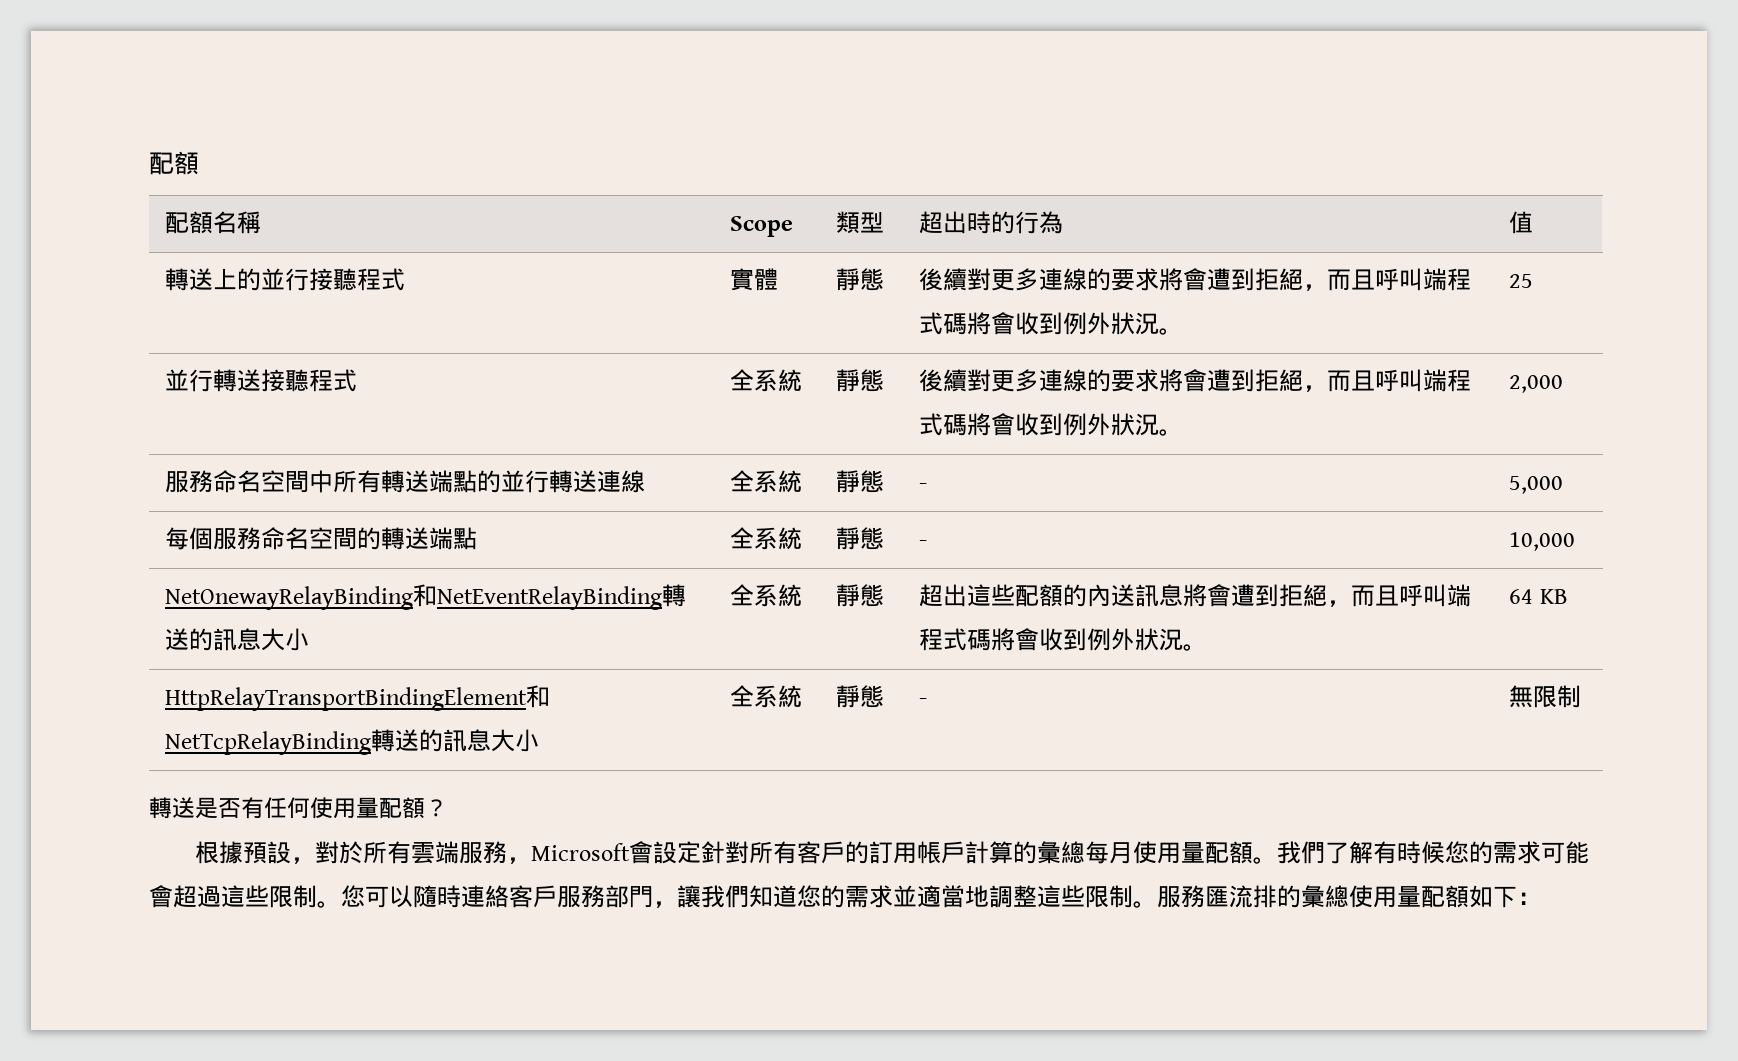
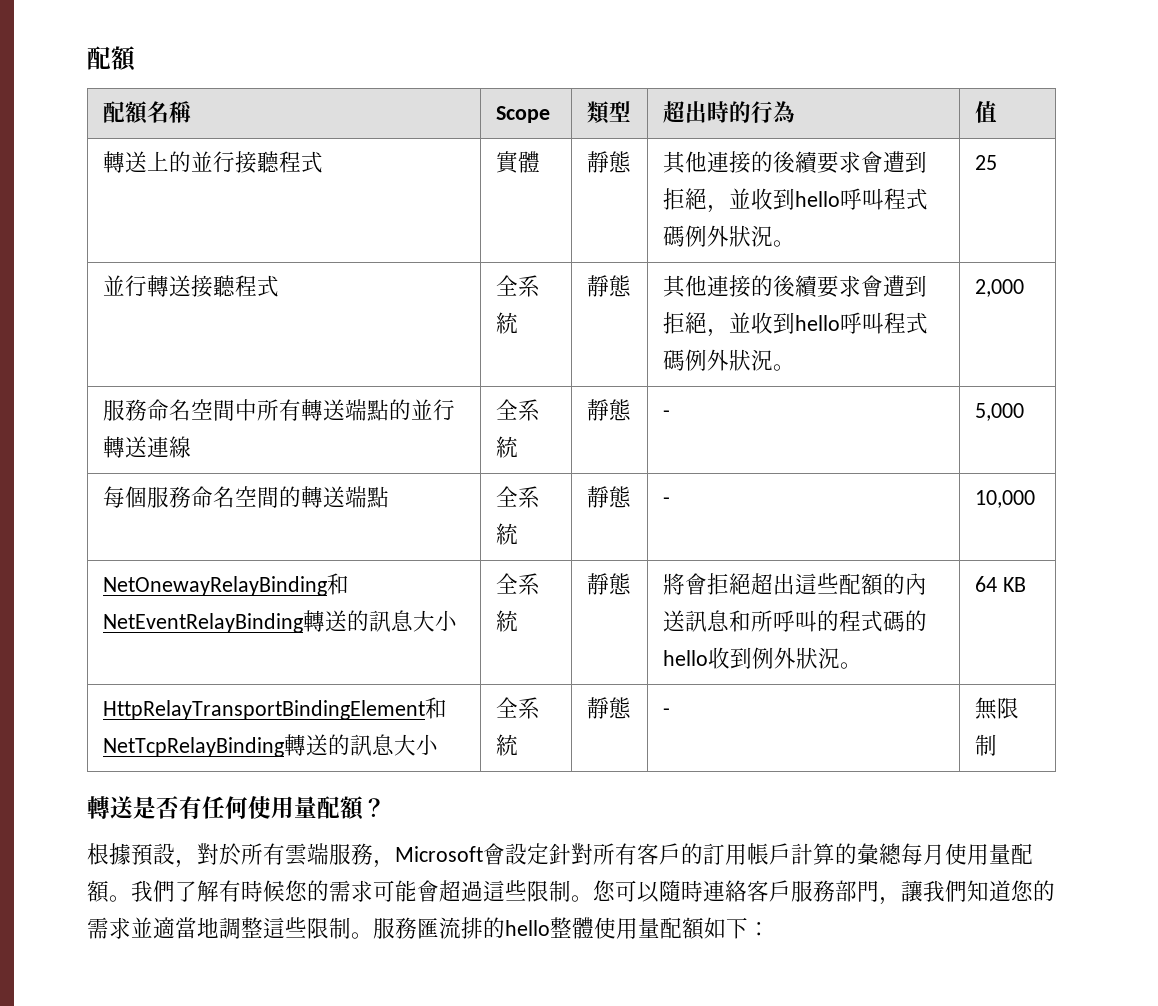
[919,268,1472,291] [919,312,1064,335] 後續對更多連線的要求將會遭到拒絕，而且呼叫端程式碼將會收到 -> [663,151,928,174] [663,188,929,213] [663,225,686,247] 其他連接的後續要求會遭到拒絕，並收到hello呼叫程式碼
[919,369,1472,392] [919,413,1064,436] 後續對更多連線的要求將會遭到拒絕，而且呼叫端程式碼將會收到 -> [663,275,928,298] [663,312,929,337] [663,349,686,371] 其他連接的後續要求會遭到拒絕，並收到hello呼叫程式碼
(885, 595) none -> [663,573,752,595] 將會拒絕
[1183,584,1472,607] [919,628,1040,651] 將會遭到拒絕，而且呼叫端程式碼將會 -> [729,610,928,632] [663,650,709,666] 和所呼叫的程式碼的hello
[1301,885,1349,908] 彙總 -> [505,917,594,939] hello整體

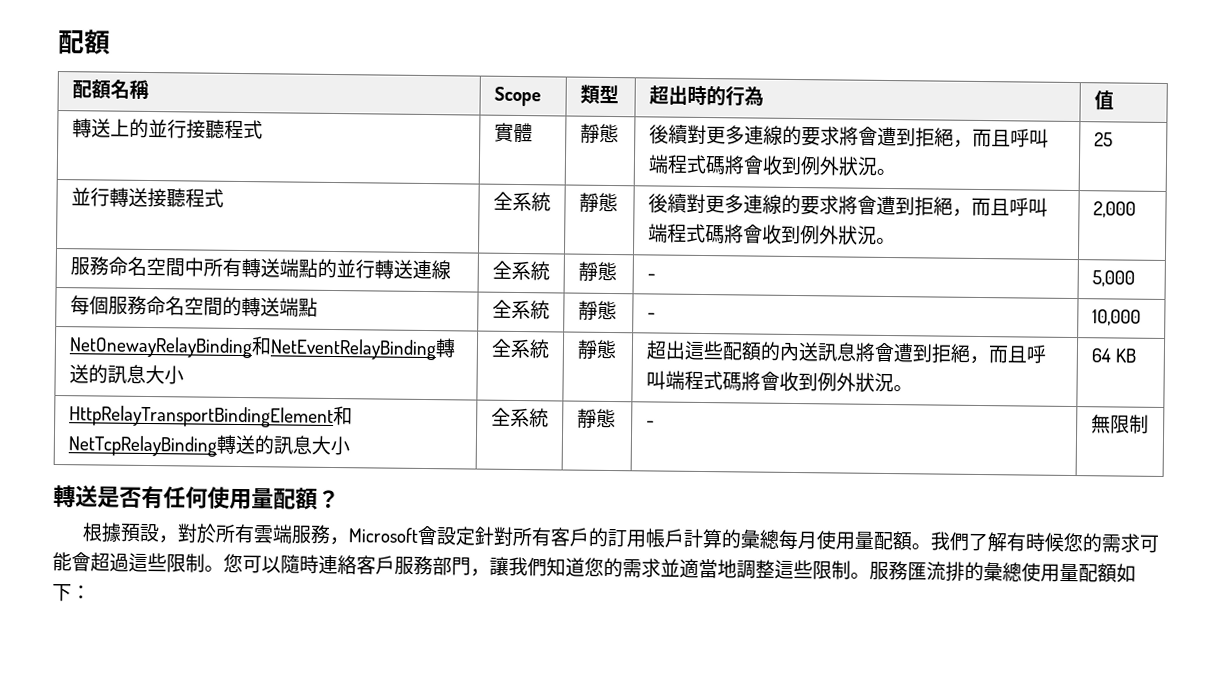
[663,151,928,174] [663,188,929,213] [663,225,686,247] 其他連接的後續要求會遭到拒絕，並收到hello呼叫程式碼 -> [648,124,1049,148] [647,154,802,176] 後續對更多連線的要求將會遭到拒絕，而且呼叫端程式碼將會收到
[663,275,928,298] [663,312,929,337] [663,349,686,371] 其他連接的後續要求會遭到拒絕，並收到hello呼叫程式碼 -> [647,193,1048,217] [647,223,801,245] 後續對更多連線的要求將會遭到拒絕，而且呼叫端程式碼將會收到
[663,573,752,595] 將會拒絕 -> (617, 349) none
[729,610,928,632] [663,650,709,666] 和所呼叫的程式碼的hello -> [854,342,1047,365] [645,370,780,392] 將會遭到拒絕，而且呼叫端程式碼將會
[505,917,594,939] hello整體 -> [983,562,1022,582] 彙總

